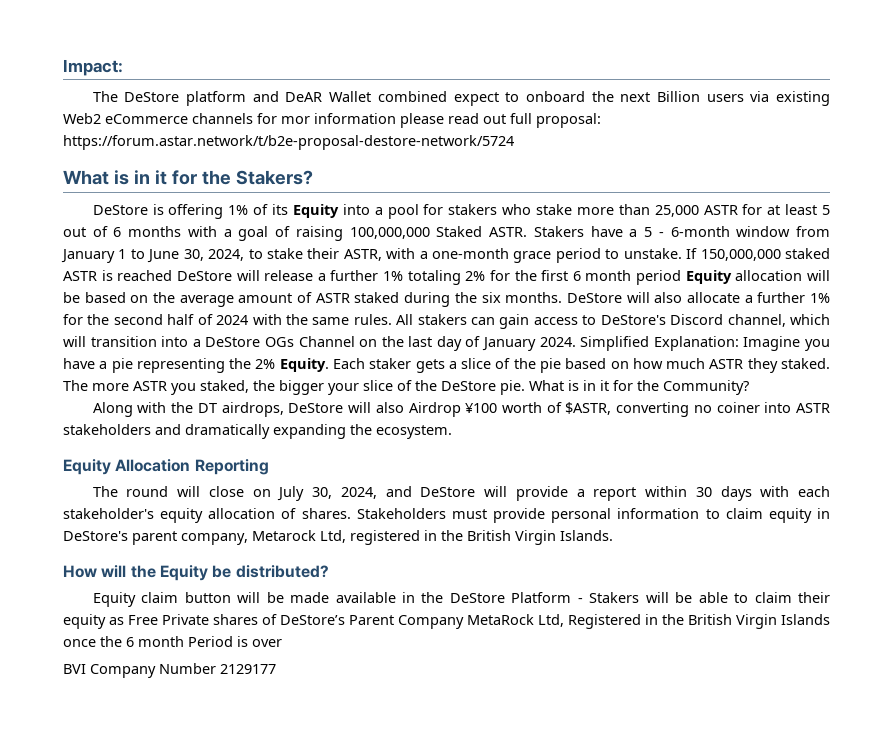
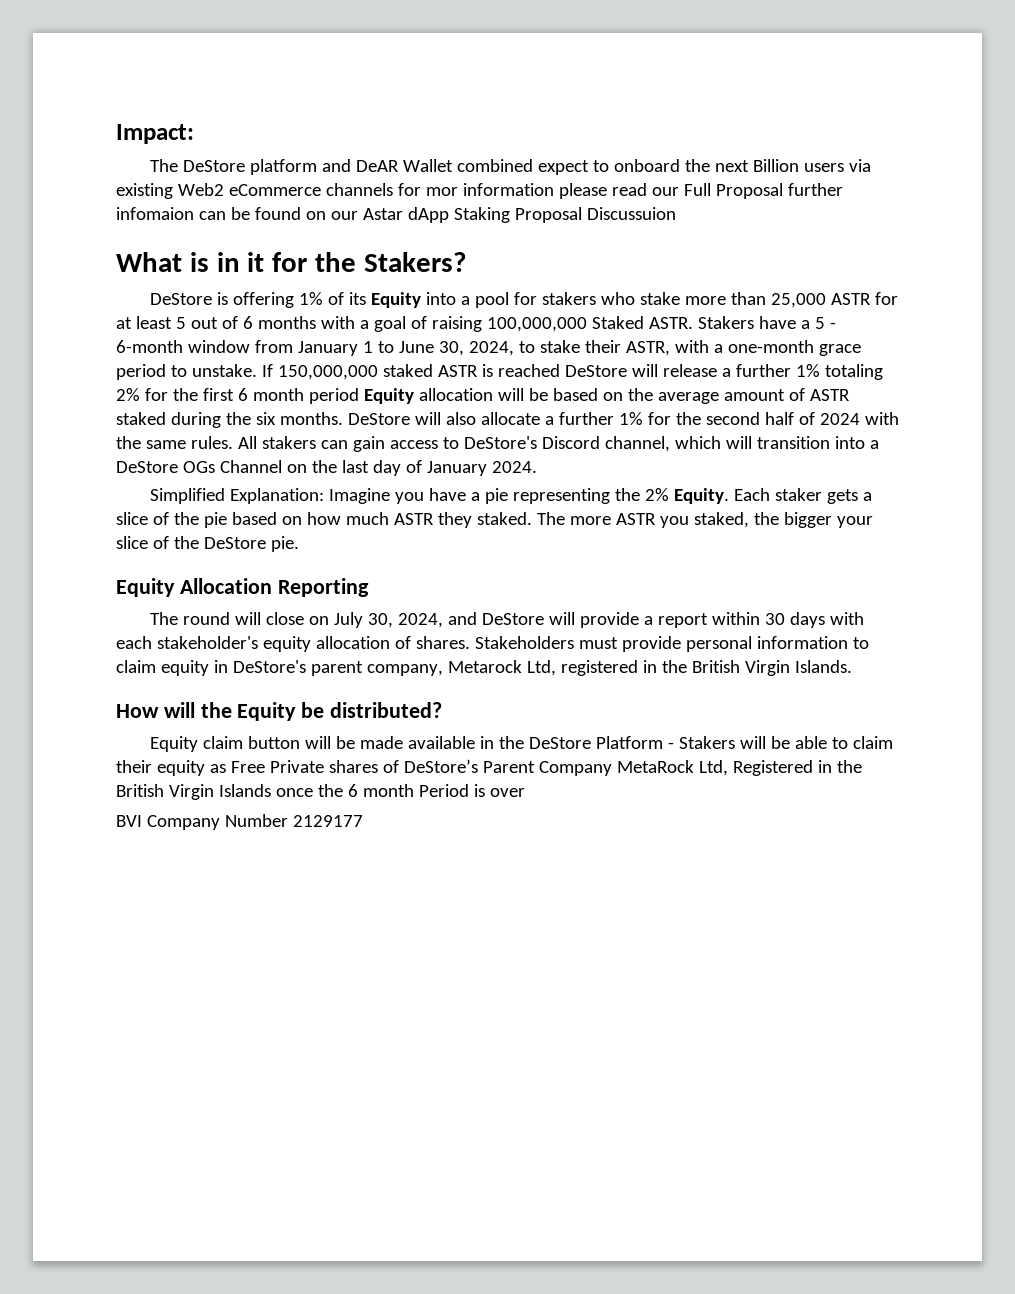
[483,113,601,128] [63,135,514,150] out full proposal: https://forum.astar.network/t/b2e-proposal-destore-network/5724 -> [651,183,843,199] [116,207,676,223] our Full Proposal further infomaion can be found on our Astar dApp Staking Proposal Discussuion
(576, 342) none -> (537, 467) //
[529,380,749,395] [92,402,830,417] [63,424,452,439] What is in it for the Community? // Along with the DT airdrops, DeStore will also Airdrop ¥100 worth of $ASTR, converting no coiner into ASTR stakeholders and dramatically expanding the ecosystem. -> (299, 544) none

